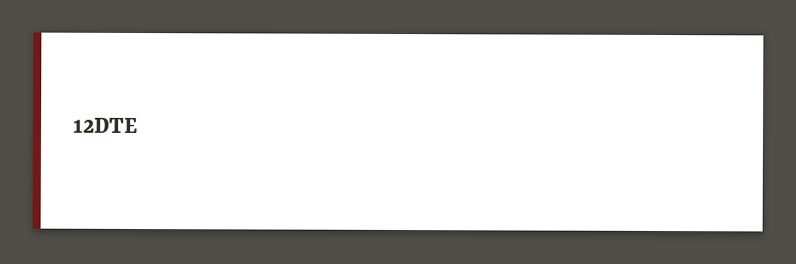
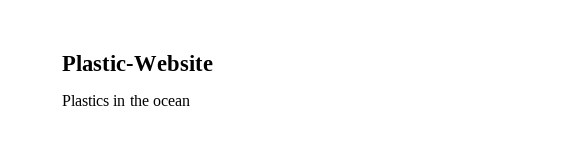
[72,117,138,133] 12DTE -> [62,55,213,71] [62,95,190,106] Plastic-Website // Plastics in the ocean

